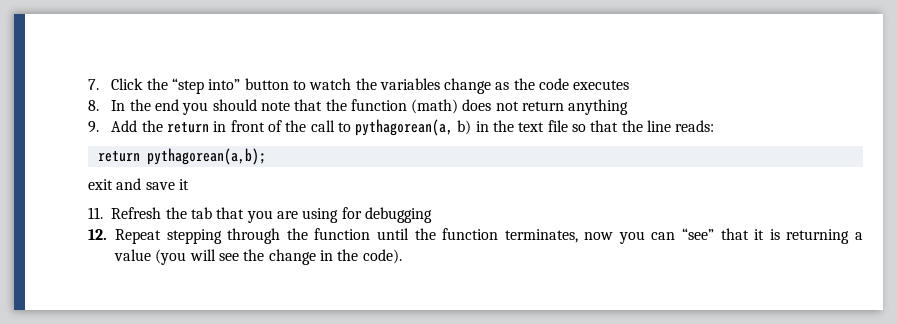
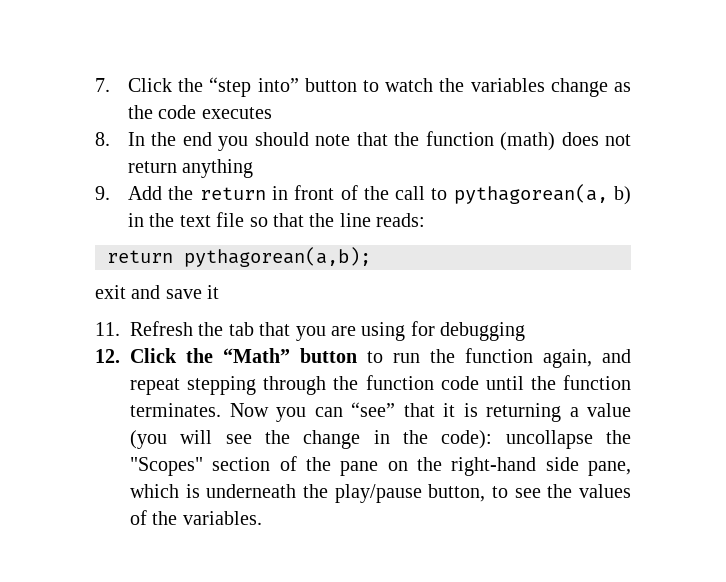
[115,229,161,244] Repeat -> [130,348,631,368] [130,378,180,395] Click the “Math” button to run the function again, and repeat
(371, 234) none -> [440,376,479,390] code
[504,229,614,243] terminates, now -> [130,403,269,417] terminates. Now
[362,249,402,264] code). -> [441,430,631,449] [130,456,631,476] [130,484,631,503] [130,510,262,525] code): uncollapse the "Scopes" section of the pane on the right-hand side pane, which is underneath the play/pause button, to see the values of the variables.

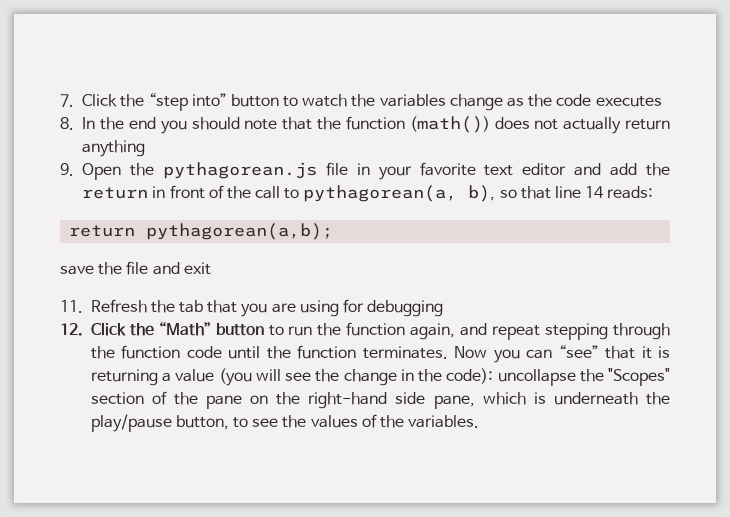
[500,132,556,151] (math) -> [409,116,490,133] (math())
(631, 140) none -> [563,117,622,134] actually
[128,186,163,200] Add -> [82,162,638,180] Open the pythagorean.js file in your favorite text editor and add
[614,186,632,205] [128,212,426,227] [107,247,371,267] [95,285,220,299] b) in the text file so that the line reads: // return pythagorean(a,b); // exit and save it -> [468,185,654,202] [69,223,334,240] [60,261,211,275] b), so that line 14 reads: // return pythagorean(a,b); // save the file and exit

